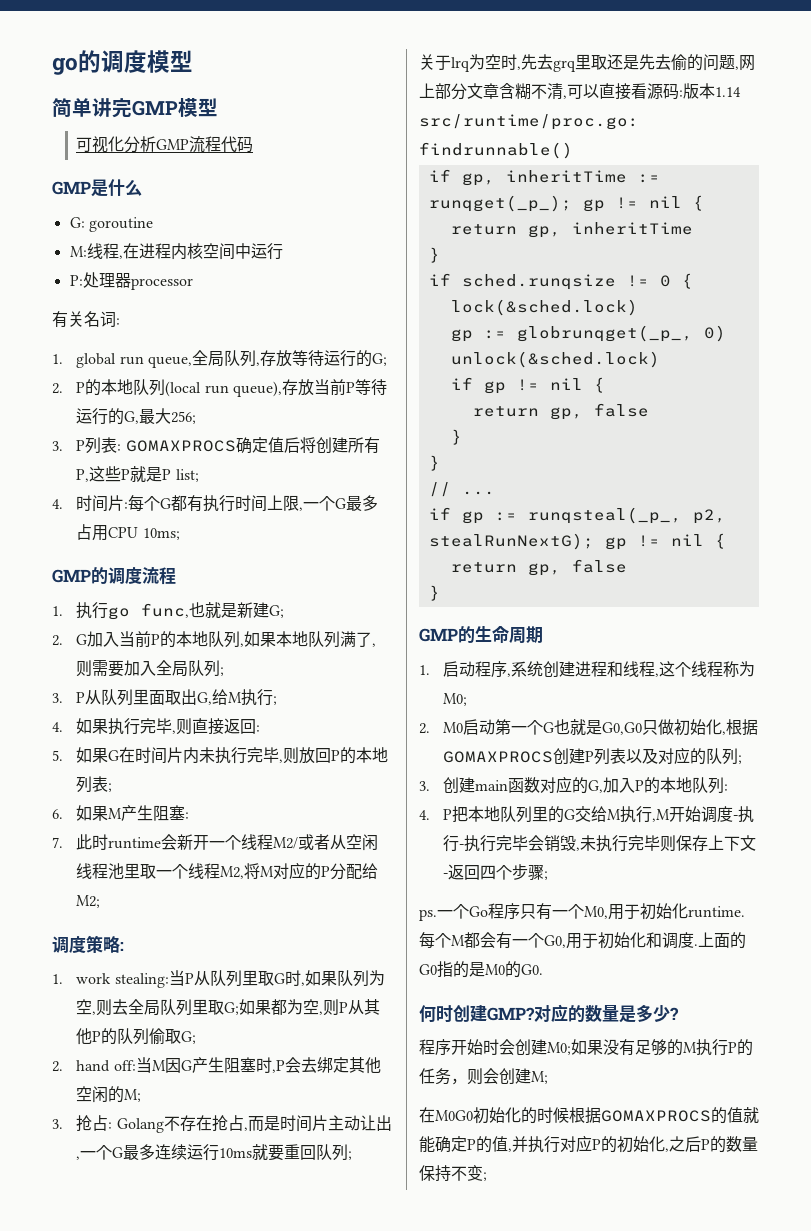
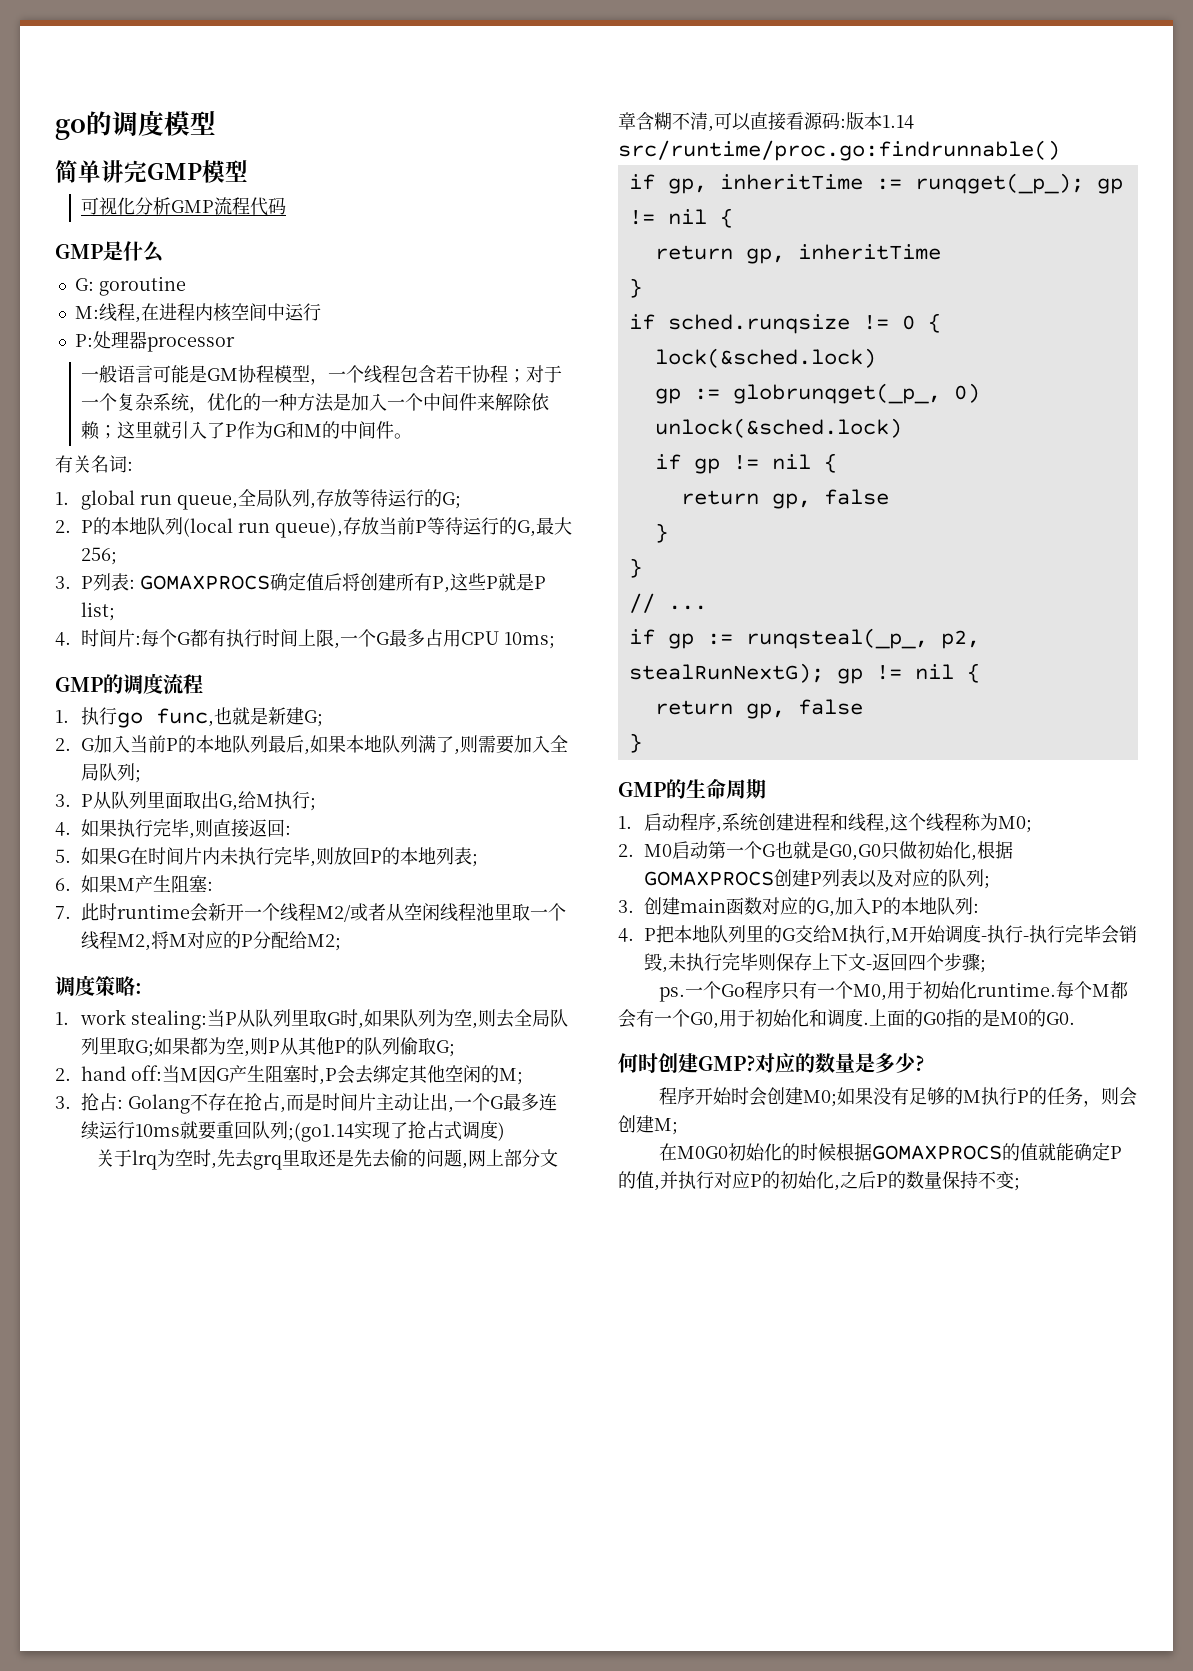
(193, 284) none -> [81,365,563,385] [81,393,550,413] [81,421,413,440] // 一般语言可能是GM协程模型，一个线程包含若干协程；对于一个复杂系统，优化的一种方法是加入一个中间件来解除依赖；这里就引入了P作为G和M的中间件。
(241, 639) none -> [268,735,305,753] 最后
[348,1151,353,1160] ; -> [288,1121,506,1142] ;(go1.14实现了抢占式调度)

